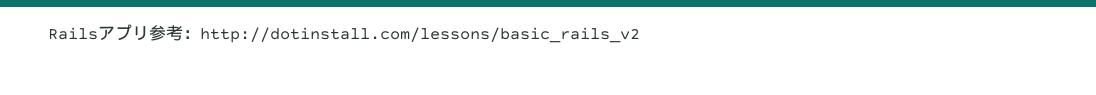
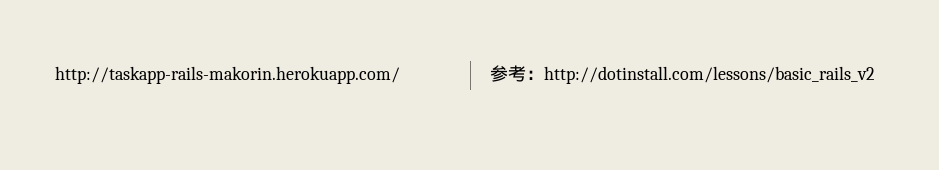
[48,24,149,41] Railsアプリ -> [55,66,400,84] http://taskapp-rails-makorin.herokuapp.com/ //

